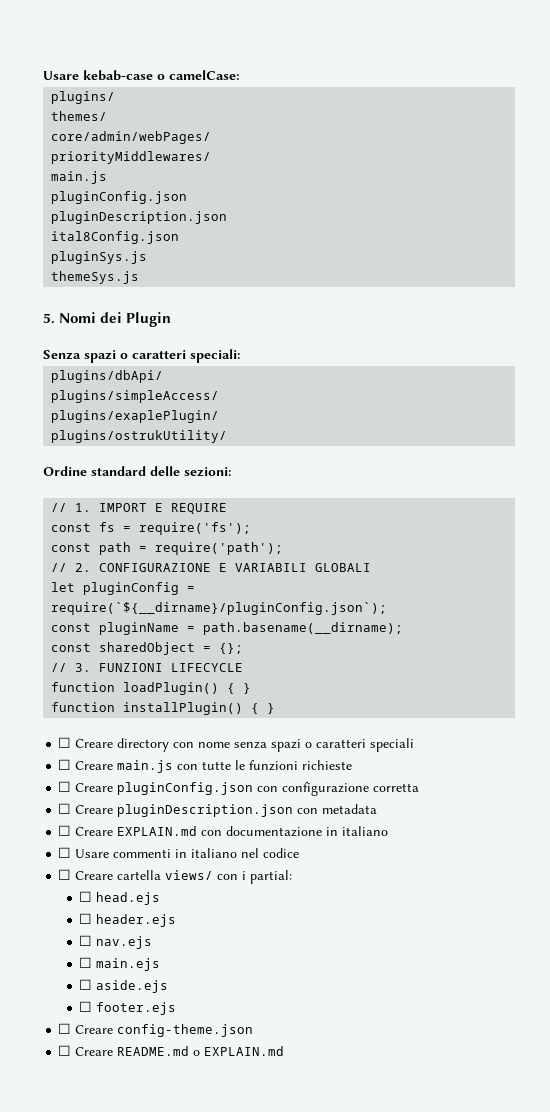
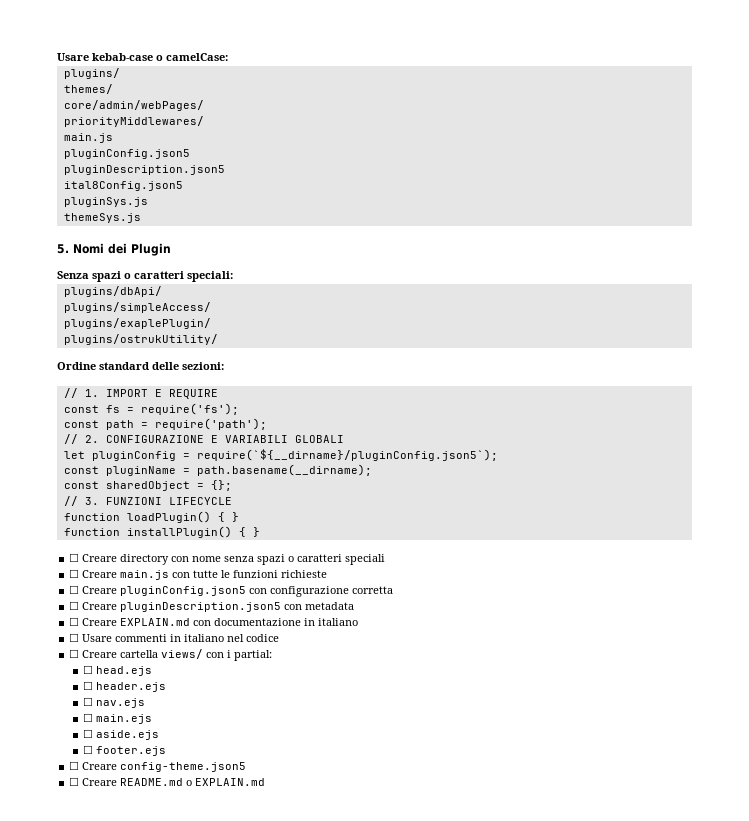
[51,191,188,204] [51,211,228,224] [51,231,180,244] pluginConfig.json // pluginDescription.json // ital8Config.json -> [63,149,190,159] [63,165,225,175] [63,181,183,191] pluginConfig.json5 // pluginDescription.json5 // ital8Config.json5
[51,602,388,615] require(`${__dirname}/pluginConfig.json`); -> [196,449,498,461] require(`${__dirname}/pluginConfig.json5`);
[117,782,254,795] pluginConfig.json -> [120,586,247,596] pluginConfig.json5
[117,804,294,817] pluginDescription.json -> [120,602,282,612] pluginDescription.json5
[117,1024,254,1037] config-theme.json -> [120,762,247,772] config-theme.json5

